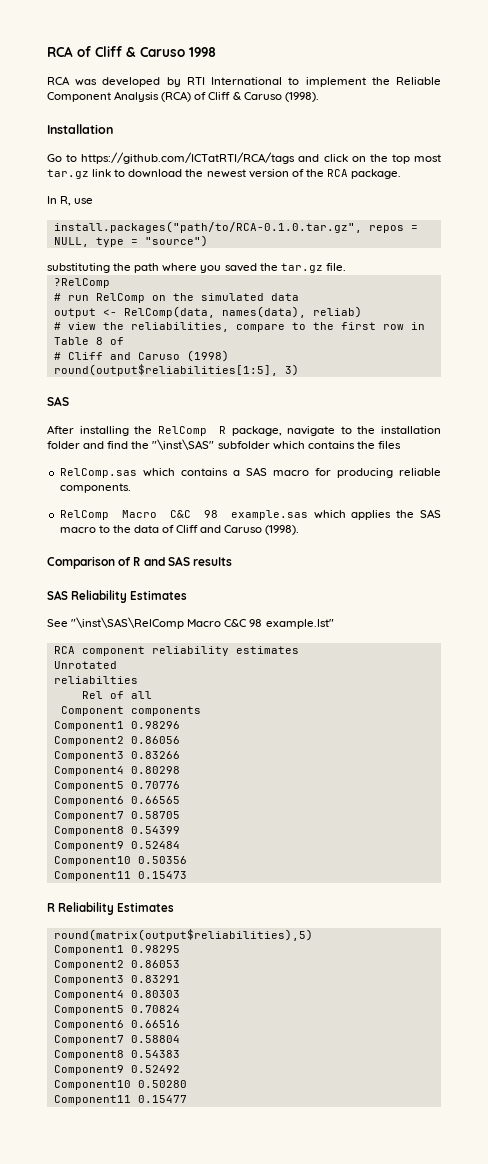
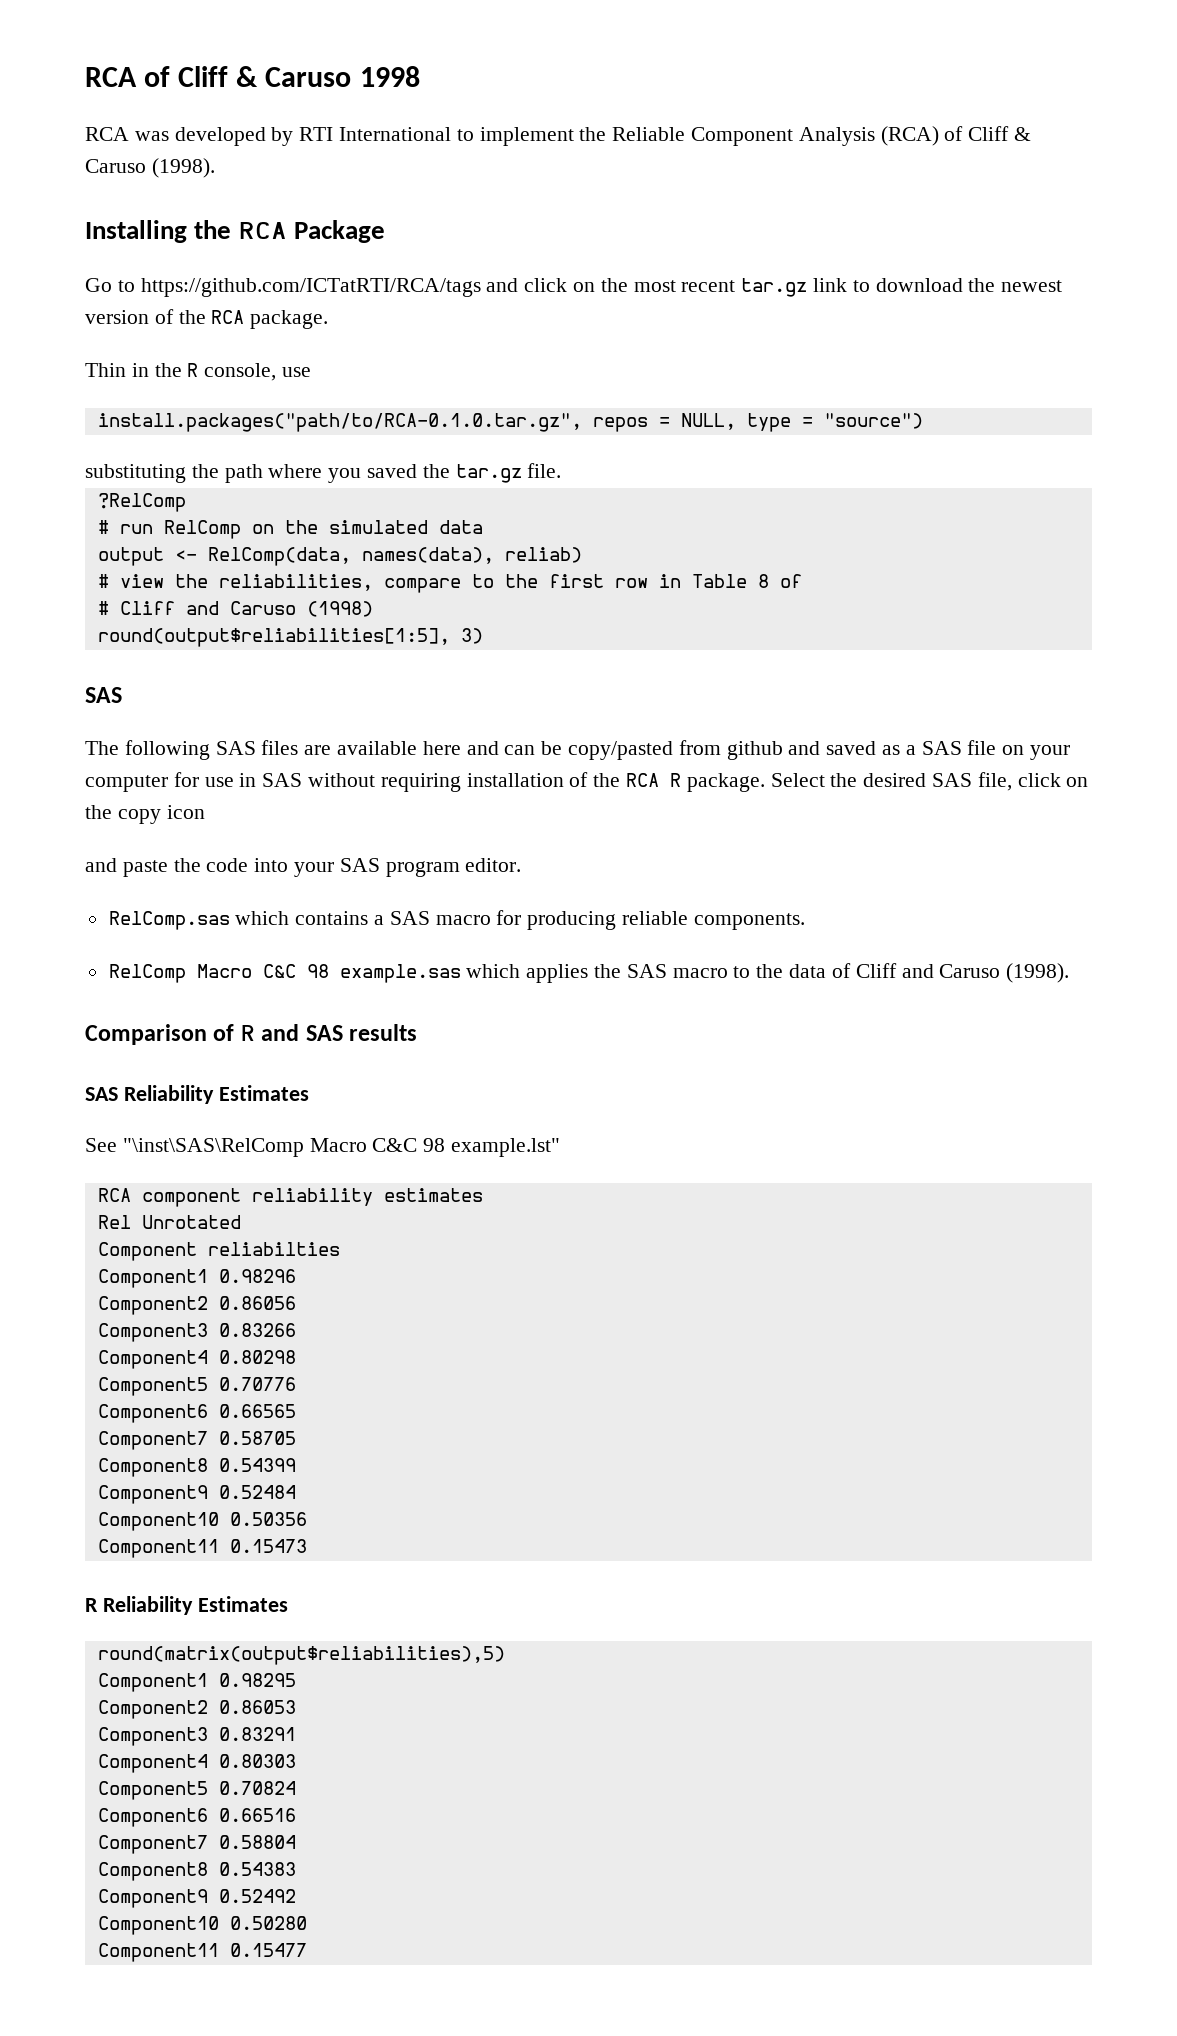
[47,124,113,134] Installation -> [85,220,385,243] Installing the RCA Package
[391,154,441,164] top most -> [633,280,736,292] most recent
[47,196,72,206] In R, -> [85,363,277,381] Thin in the R console,
[47,425,441,436] [47,439,401,450] After installing the RelComp R package, navigate to the installation folder and find the "\inst\SAS" subfolder which contains the files -> [85,740,1071,760] [85,772,1089,792] [85,805,205,824] [85,858,522,877] The following SAS files are available here and can be copy/pasted from github and saved as a SAS file on your computer for use in SAS without requiring installation of the RCA R package. Select the desired SAS file, click on the copy icon // and paste the code into your SAS program editor.
(299, 650) none -> [97,1215,131,1229] Rel
(117, 665) none -> [97,1242,197,1261] Component
[81,691,152,699] [60,706,201,716] // Rel of all // Component components -> (340, 1249) none

